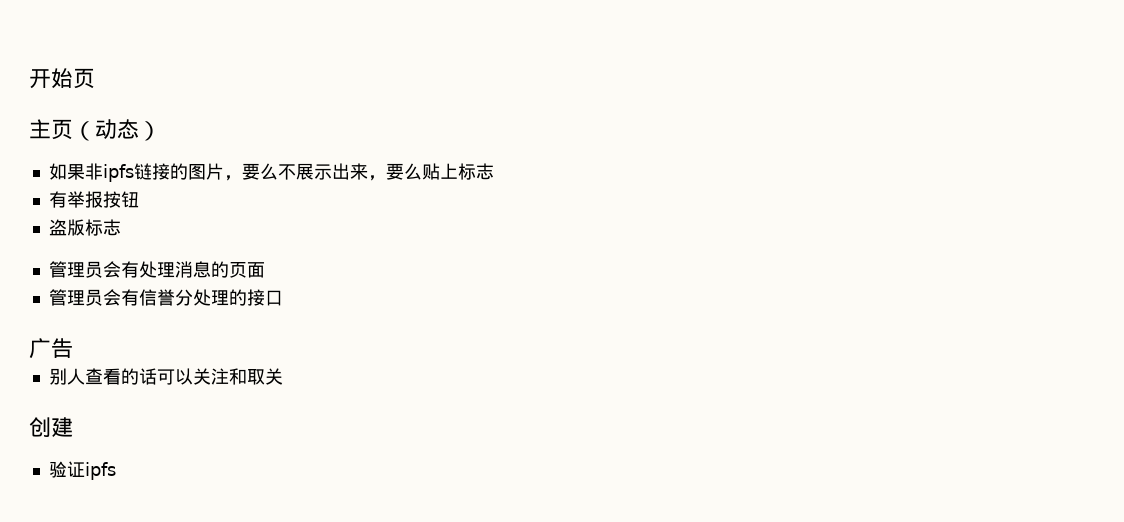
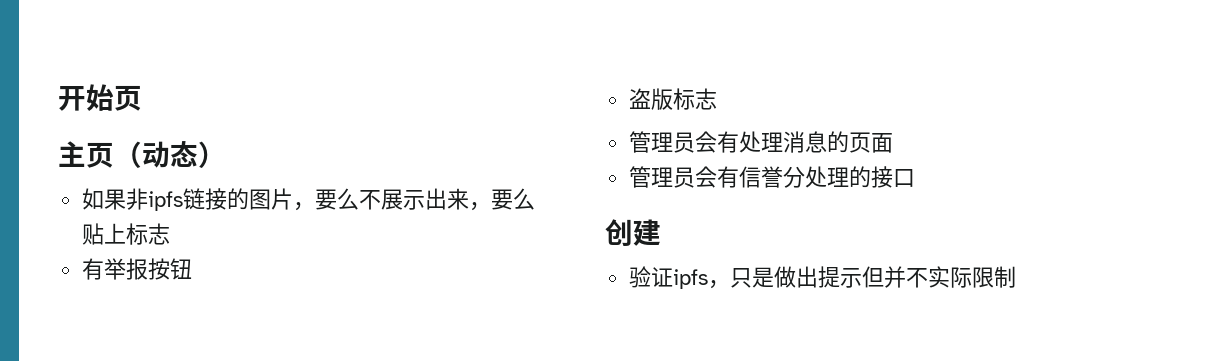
[29,338,73,359] [48,368,283,385] [29,417,73,437] [48,461,116,480] 广告 // 别人查看的话可以关注和取关 // 创建 // 验证ipfs -> [605,219,661,246] [629,266,1017,289] 创建 // 验证ipfs，只是做出提示但并不实际限制

